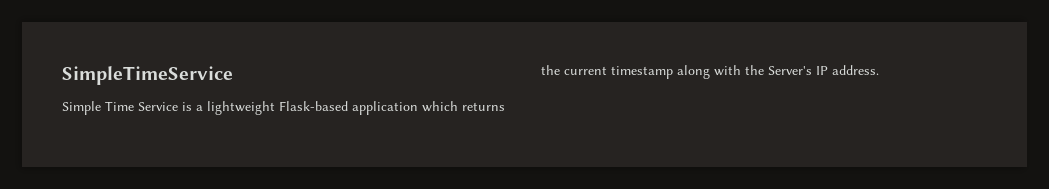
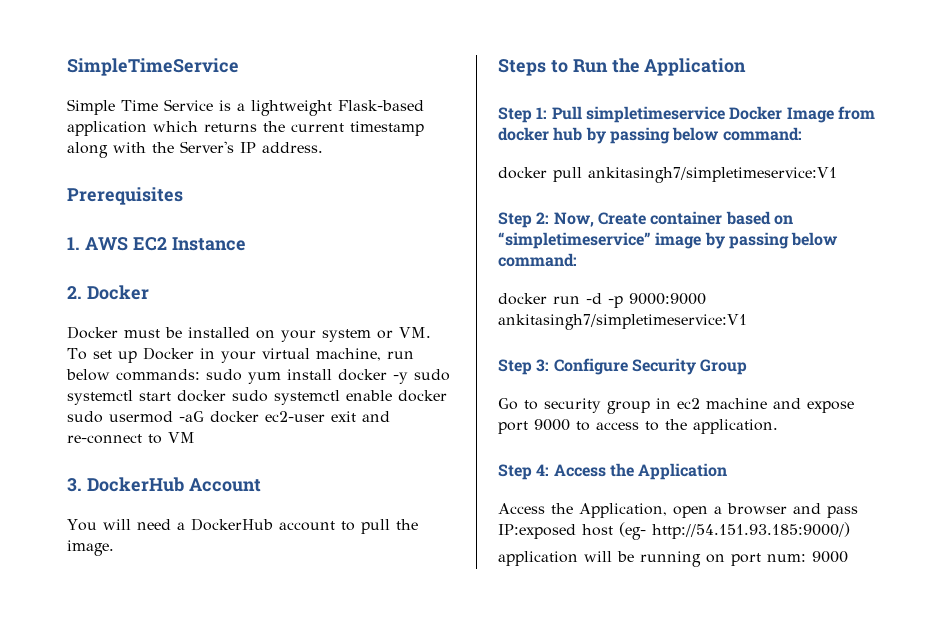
(879, 70) none -> [67,187,183,205] [67,237,246,251] [67,285,149,300] [67,326,431,342] [67,347,414,363] [66,369,450,384] [67,390,447,405] [67,411,390,423] [67,432,195,444] [67,477,261,492] [67,518,418,534] [67,540,114,556] [498,58,747,76] [498,106,875,123] [498,127,802,144] [498,167,837,183] [498,211,793,228] [498,232,839,249] [498,253,577,267] [498,293,706,308] [498,314,747,330] [498,358,748,375] [498,398,854,414] [498,419,778,434] [498,463,728,480] [498,503,858,518] [498,522,850,540] [498,551,848,567] // Prerequisites // 1. AWS EC2 Instance // 2. Docker // Docker must be installed on your system or VM. To set up Docker in your virtual machine, run below commands: sudo yum install docker -y sudo systemctl start docker sudo systemctl enable docker sudo usermod -aG docker ec2-user exit and re-connect to VM // 3. DockerHub Account // You will need a DockerHub account to pull the image. // Steps to Run the Application // Step 1: Pull simpletimeservice Docker Image from docker hub by passing below command: // docker pull ankitasingh7/simpletimeservice:V1 // Step 2: Now, Create container based on “simpletimeservice” image by passing below command: // docker run -d -p 9000:9000 ankitasingh7/simpletimeservice:V1 // Step 3: Configure Security Group // Go to security group in ec2 machine and expose port 9000 to access to the application. // Step 4: Access the Application // Access the Application, open a browser and pass IP:exposed host (eg- http://54.151.93.185:9000/) // application will be running on port num: 9000

